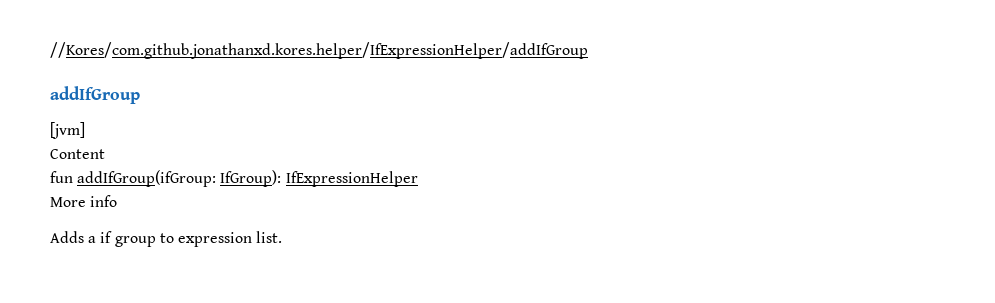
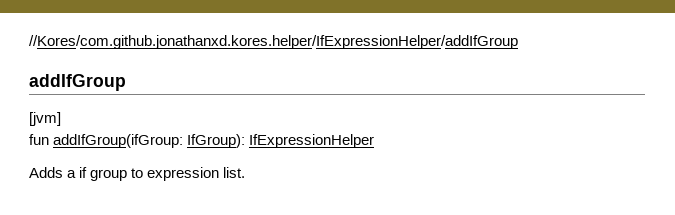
[50,149,105,159] // Content -> (61, 119) none
[50,195,118,207] // More info -> (375, 141) none

